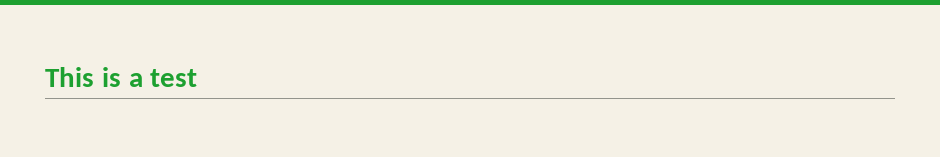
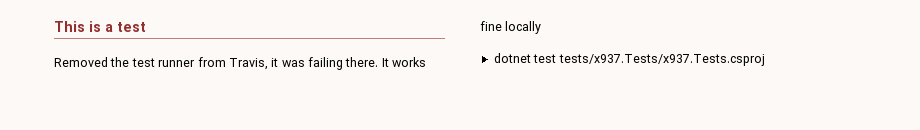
(198, 78) none -> [54,57,427,70] [480,21,542,34] [493,53,765,66] // Removed the test runner from Travis, it was failing there. It works fine locally // dotnet test tests/x937.Tests/x937.Tests.csproj

